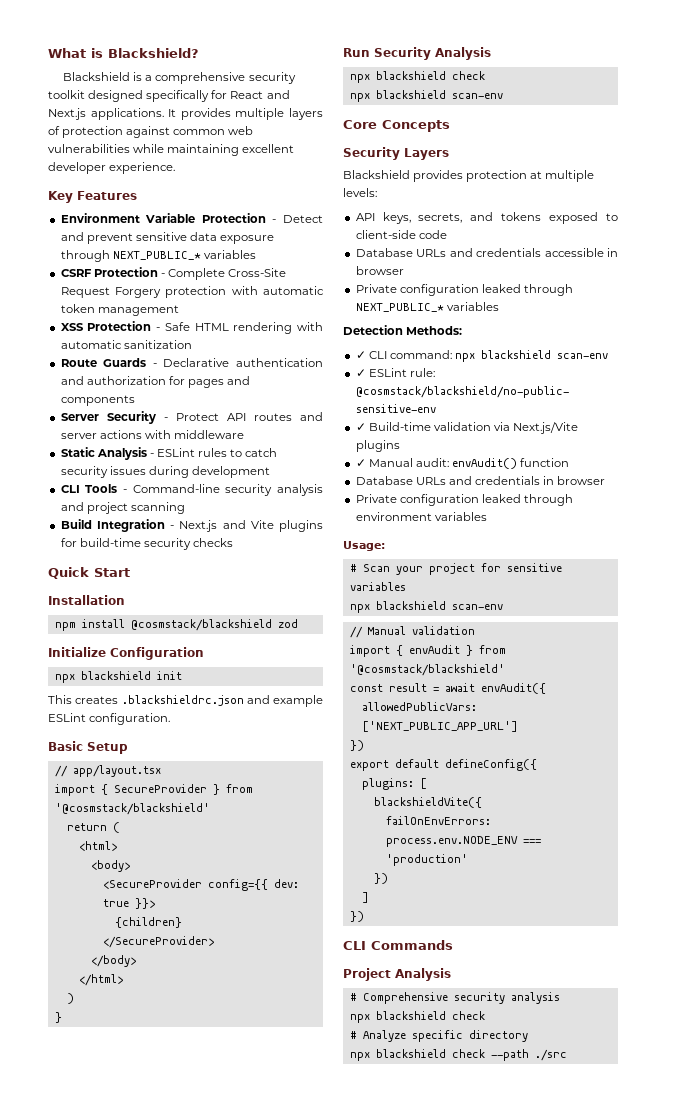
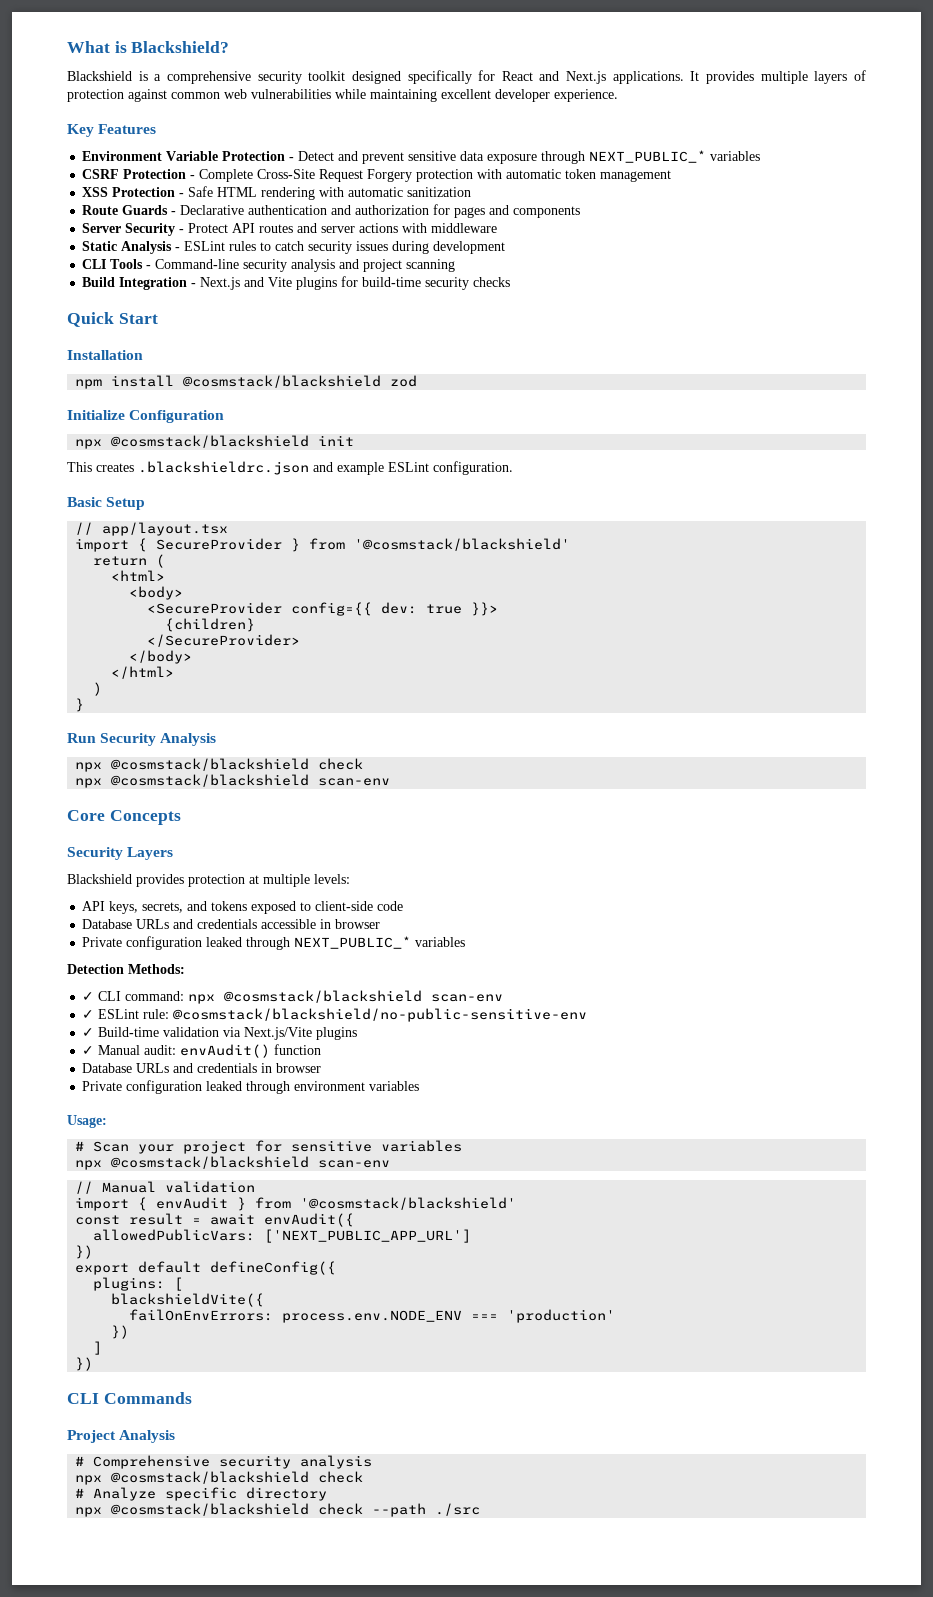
[80,671,151,680] blackshield -> [111,435,310,448] @cosmstack/blackshield
[375,71,446,80] blackshield -> [111,758,310,771] @cosmstack/blackshield
[375,90,446,99] blackshield -> [111,774,310,787] @cosmstack/blackshield
[480,350,551,359] blackshield -> [224,990,423,1003] @cosmstack/blackshield
[375,601,446,610] blackshield -> [111,1156,310,1169] @cosmstack/blackshield
[375,1011,446,1020] blackshield -> [111,1471,310,1484] @cosmstack/blackshield
[375,1049,446,1058] blackshield -> [111,1503,310,1516] @cosmstack/blackshield

